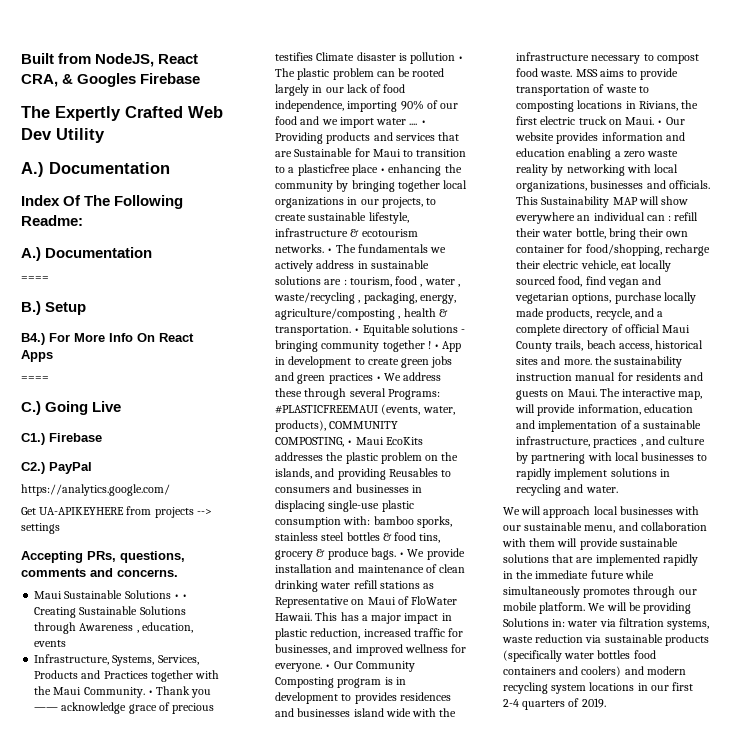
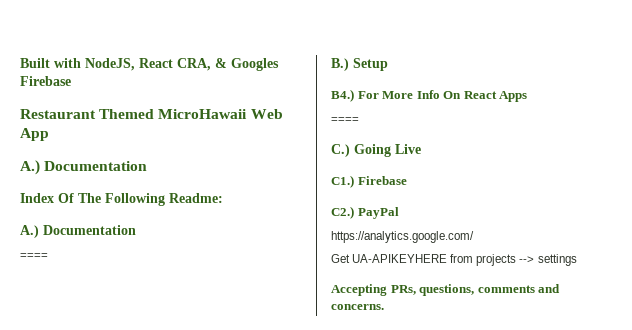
[58,53,92,64] from -> [54,58,81,68] with
[21,106,223,121] [21,128,105,143] The Expertly Crafted Web Dev Utility -> [20,109,283,119] [20,128,49,141] Restaurant Themed MicroHawaii Web App
[34,590,188,599] [34,606,186,618] [34,622,193,634] [34,640,67,647] [34,654,199,666] [34,670,220,682] [34,686,212,698] [34,702,215,714] [275,52,464,64] [275,68,445,80] [275,84,406,96] [275,100,459,112] [275,116,426,128] [275,132,460,144] [275,148,467,157] [275,164,462,176] [275,180,468,192] [275,197,437,208] [275,212,409,224] [275,228,418,237] [275,244,447,253] [275,260,429,272] [275,276,460,287] [274,292,456,304] [275,308,448,320] [275,324,466,336] [275,340,462,352] [275,356,453,368] [275,372,442,384] [275,388,440,400] [275,404,455,415] [275,420,399,432] [275,437,423,447] [275,452,459,464] [275,468,452,480] [275,484,422,493] [275,500,414,512] [275,516,452,528] [275,532,441,543] [275,548,465,560] [275,564,466,573] [275,580,435,592] [275,596,458,608] [275,612,452,624] [275,628,464,640] [275,644,467,656] [275,661,415,672] [275,677,406,688] [275,692,451,704] [275,708,457,717] [516,52,699,64] [516,68,679,80] [516,84,649,96] [516,100,699,112] [516,116,685,125] [515,132,685,144] [516,148,679,160] [516,164,679,176] [516,180,710,192] [516,196,689,208] [516,212,699,224] [516,228,689,240] [516,244,710,256] [516,260,672,272] [516,276,662,288] [515,292,696,304] [516,308,664,320] [516,324,691,336] [516,340,704,352] [516,356,683,368] [516,372,704,381] [516,388,703,400] [515,404,693,416] [516,420,702,432] [516,436,706,448] [516,452,708,464] [516,468,670,480] [516,484,618,496] [503,506,700,518] [503,522,707,533] [502,538,678,550] [503,554,698,566] [503,570,654,579] [503,586,697,598] [503,602,692,614] [503,618,710,630] [502,634,709,646] [503,650,656,662] [503,666,686,677] [503,682,694,694] [503,698,606,710] // Maui Sustainable Solutions • • Creating Sustainable Solutions through Awareness , education, events // Infrastructure, Systems, Services, Products and Practices together with the Maui Community. • Thank you —— acknowledge grace of precious testifies Climate disaster is pollution • The plastic problem can be rooted largely in our lack of food independence, importing 90% of our food and we import water .... • Providing products and services that are Sustainable for Maui to transition to a plasticfree place • enhancing the community by bringing together local organizations in our projects, to create sustainable lifestyle, infrastructure & ecotourism networks. • The fundamentals we actively address in sustainable solutions are : tourism, food , water , waste/recycling , packaging, energy, agriculture/composting , health & transportation. • Equitable solutions - bringing community together ! • App in development to create green jobs and green practices • We address these through several Programs: #PLASTICFREEMAUI (events, water, products), COMMUNITY COMPOSTING, • Maui EcoKits addresses the plastic problem on the islands, and providing Reusables to consumers and businesses in displacing single-use plastic consumption with: bamboo sporks, stainless steel bottles & food tins, grocery & produce bags. • We provide installation and maintenance of clean drinking water refill stations as Representative on Maui of FloWater Hawaii. This has a major impact in plastic reduction, increased traffic for businesses, and improved wellness for everyone. • Our Community Composting program is in development to provides residences and businesses island wide with the infrastructure necessary to compost food waste. MSS aims to provide transportation of waste to composting locations in Rivians, the first electric truck on Maui. • Our website provides information and education enabling a zero waste reality by networking with local organizations, businesses and officials. This Sustainability MAP will show everywhere an individual can : refill their water bottle, bring their own container for food/shopping, recharge their electric vehicle, eat locally sourced food, find vegan and vegetarian options, purchase locally made products, recycle, and a complete directory of official Maui County trails, beach access, historical sites and more. the sustainability instruction manual for residents and guests on Maui. The interactive map, will provide information, education and implementation of a sustainable infrastructure, practices , and culture by partnering with local businesses to rapidly implement solutions in recycling and water. // We will approach local businesses with our sustainable menu, and collaboration with them will provide sustainable solutions that are implemented rapidly in the immediate future while simultaneously promotes through our mobile platform. We will be providing Solutions in: water via filtration systems, waste reduction via sustainable products (specifically water bottles food containers and coolers) and modern recycling system locations in our first 2-4 quarters of 2019. -> (384, 307) none

